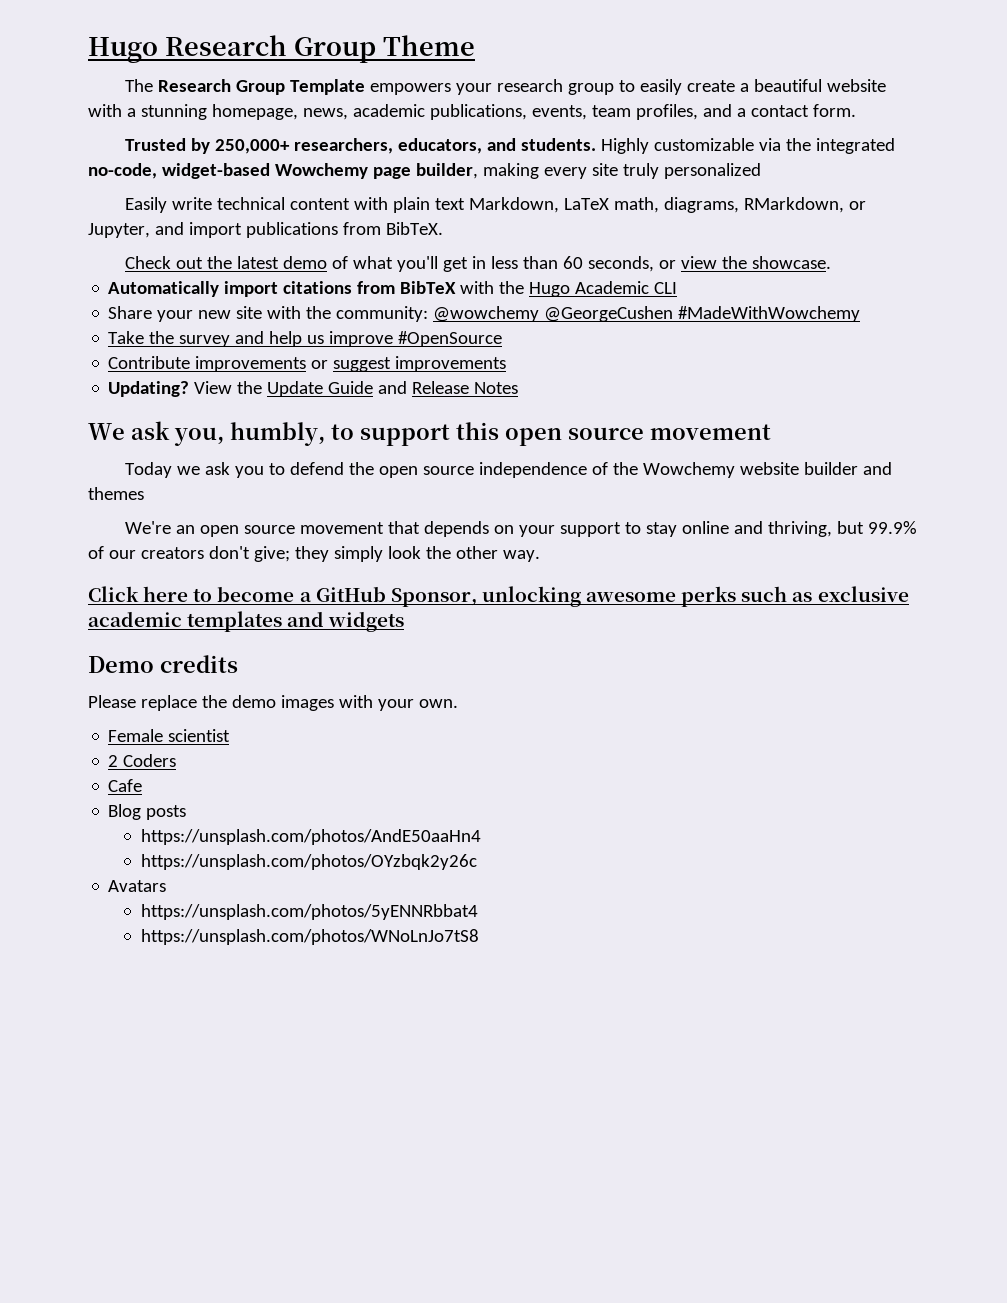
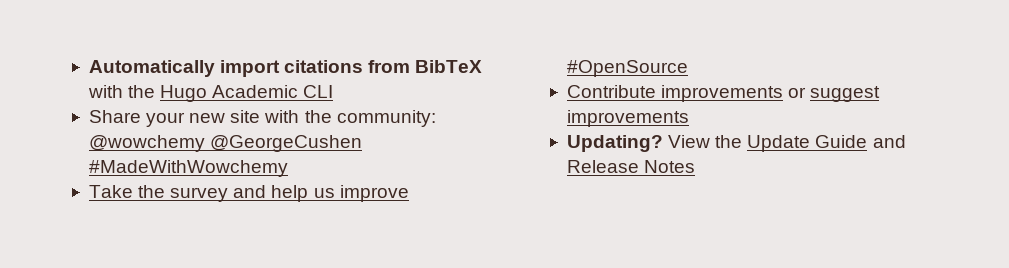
[88,35,475,63] [124,79,886,95] [88,104,856,120] [124,138,895,154] [88,163,761,179] [124,197,866,213] [88,222,443,238] [124,256,831,272] Hugo Research Group Theme // The Research Group Template empowers your research group to easily create a beautiful website with a stunning homepage, news, academic publications, events, team profiles, and a contact form. // Trusted by 250,000+ researchers, educators, and students. Highly customizable via the integrated no-code, widget-based Wowchemy page builder, making every site truly personalized // Easily write technical content with plain text Markdown, LaTeX math, diagrams, RMarkdown, or Jupyter, and import publications from BibTeX. // Check out the latest demo of what you'll get in less than 60 seconds, or view the showcase. // -> (88, 68) none
[88,421,771,446] [124,462,892,478] [88,487,144,500] [124,521,917,537] [88,546,540,562] [88,586,909,607] [88,611,405,632] [88,655,238,673] [88,695,458,711] [108,729,231,742] [108,754,177,767] [108,779,143,792] [108,804,187,820] [140,829,481,845] [140,854,477,870] [108,880,167,892] [140,904,478,920] [140,929,479,945] // We ask you, humbly, to support this open source movement // Today we ask you to defend the open source independence of the Wowchemy website builder and themes // We're an open source movement that depends on your support to stay online and thriving, but 99.9% of our creators don't give; they simply look the other way. // Click here to become a GitHub Sponsor, unlocking awesome perks such as exclusive academic templates and widgets // Demo credits // Please replace the demo images with your own. // Female scientist // 2 Coders // Cafe // Blog posts // https://unsplash.com/photos/AndE50aaHn4 // https://unsplash.com/photos/OYzbqk2y26c // Avatars // https://unsplash.com/photos/5yENNRbbat4 // https://unsplash.com/photos/WNoLnJo7tS8 -> (696, 166) none

